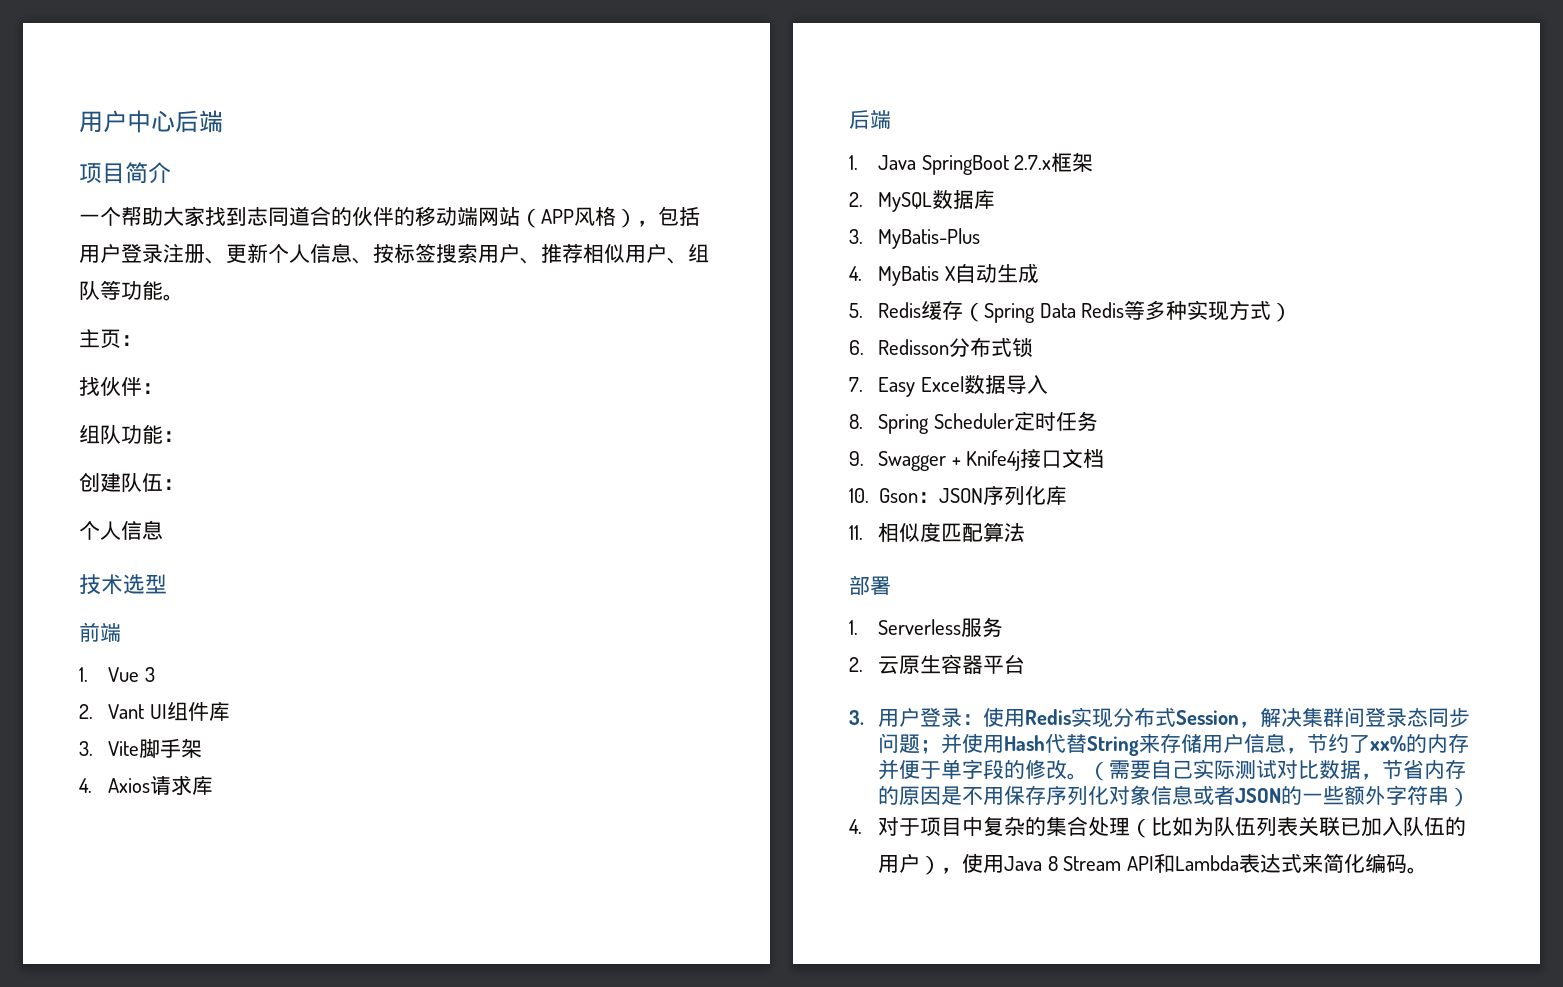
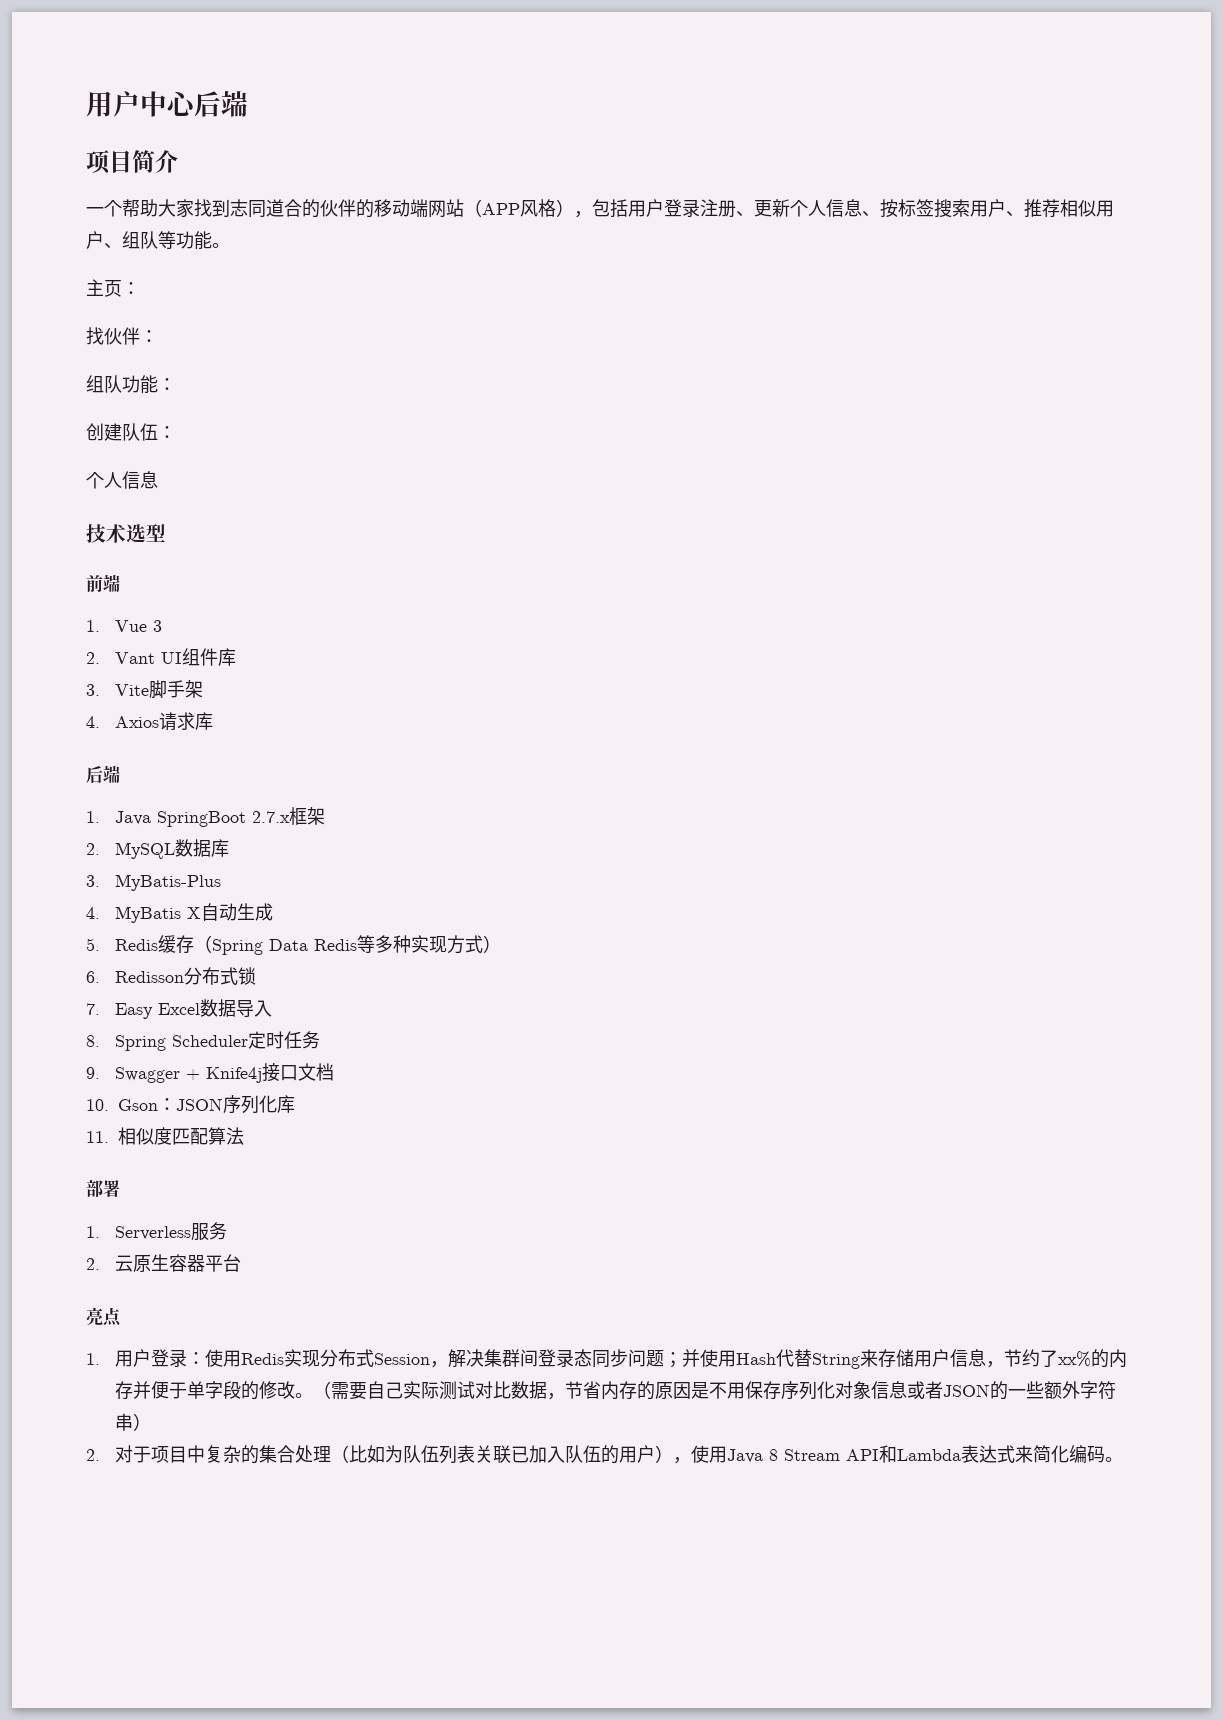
[849,710,864,725] 3. -> [86,1307,121,1327] [86,1353,100,1365] 亮点 // 1.
[849,819,862,834] 4. -> [86,1449,100,1461] 2.

